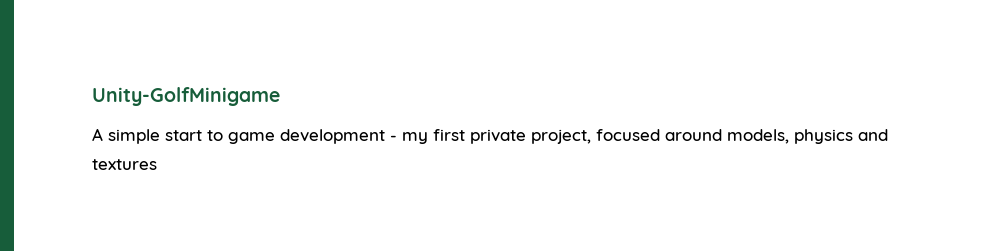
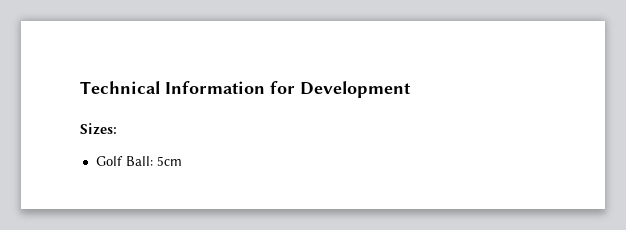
[92,87,280,106] [92,128,888,144] [92,159,157,170] Unity-GolfMinigame // A simple start to game development - my first private project, focused around models, physics and textures -> [80,81,411,98] [80,123,117,135] [95,156,182,166] Technical Information for Development // Sizes: // Golf Ball: 5cm

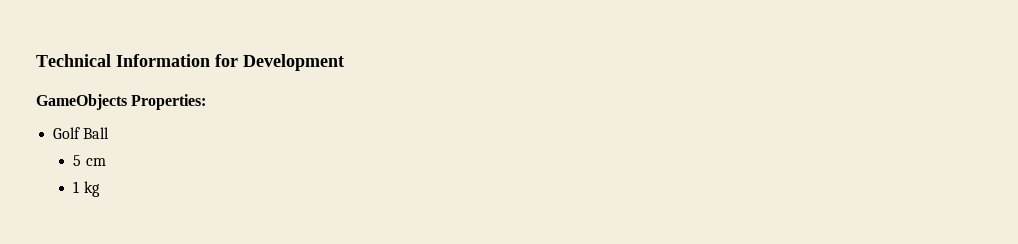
[80,123,117,135] Sizes: -> [36,94,207,110] GameObjects Properties:
[125,156,182,166] Ball: 5cm -> [83,127,110,139] [73,155,106,166] [73,181,100,197] Ball // 5 cm // 1 kg

